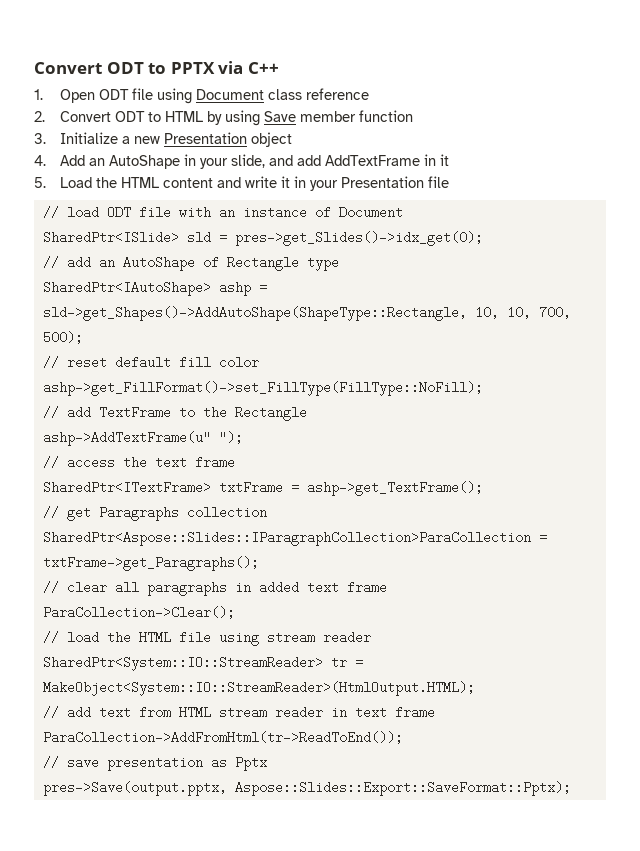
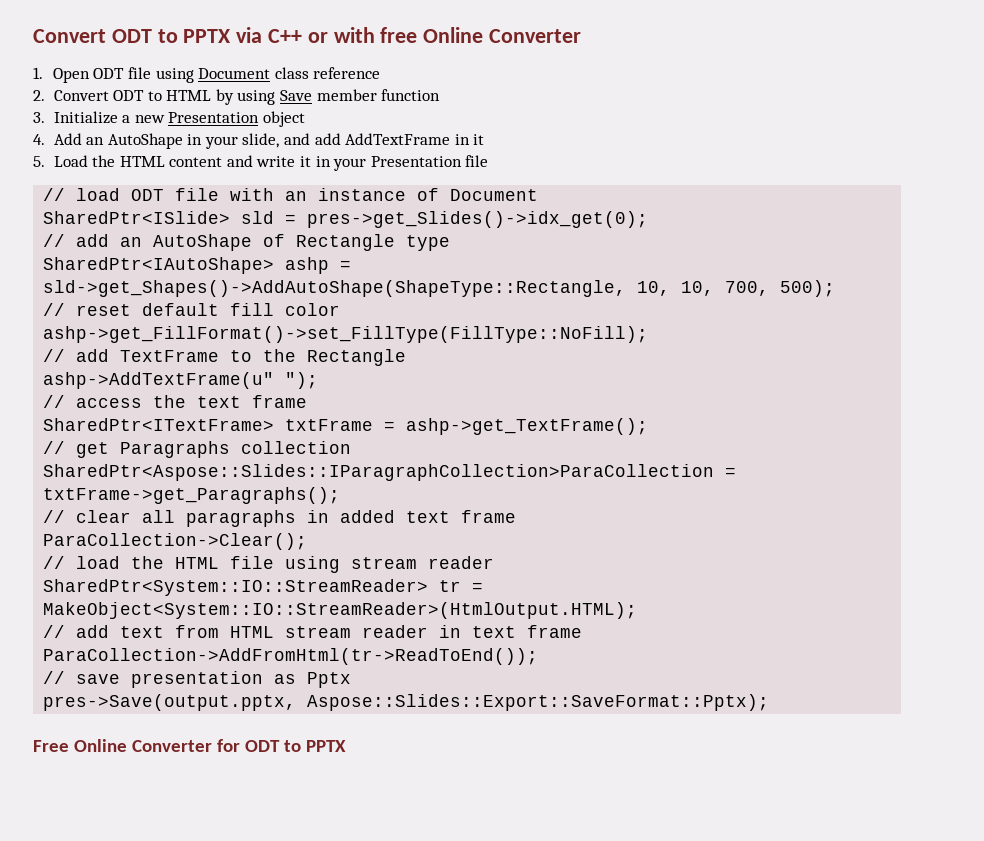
(279, 68) none -> [307,27,582,43] or with free Online Converter
(571, 788) none -> [33,739,346,752] // Free Online Converter for ODT to PPTX

